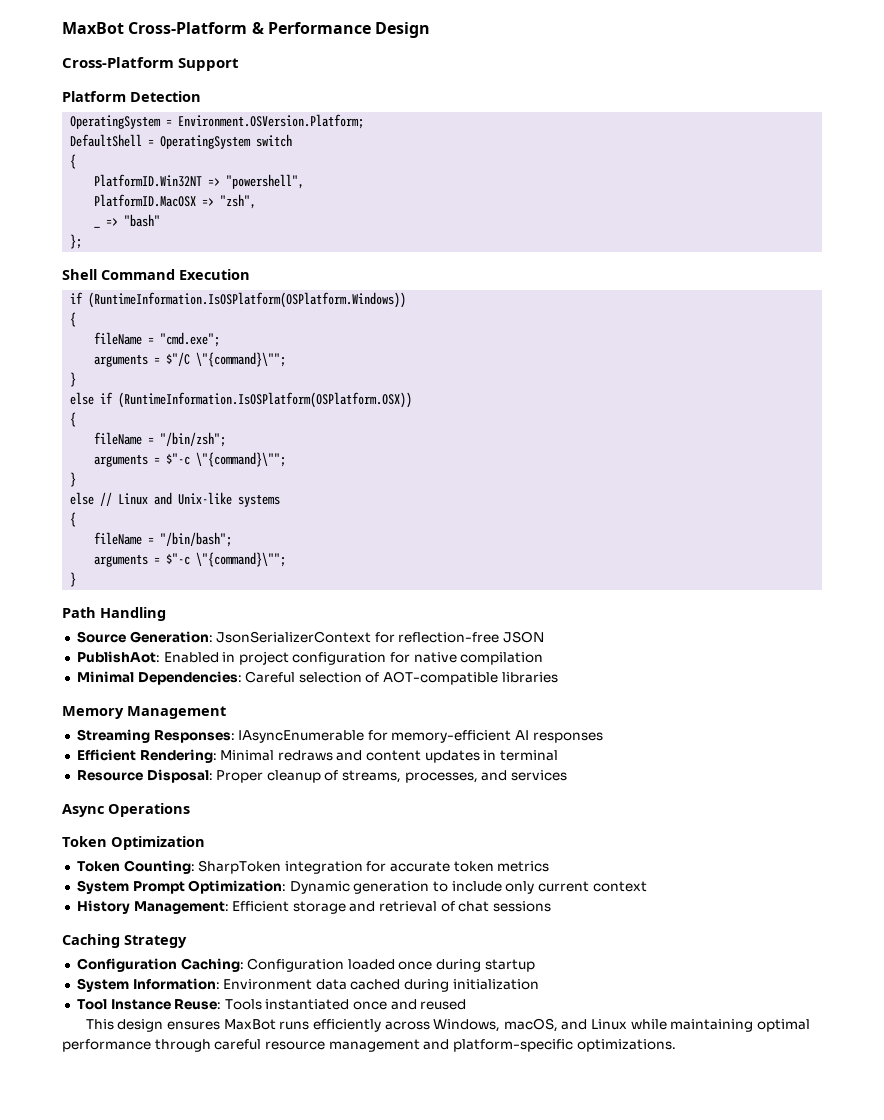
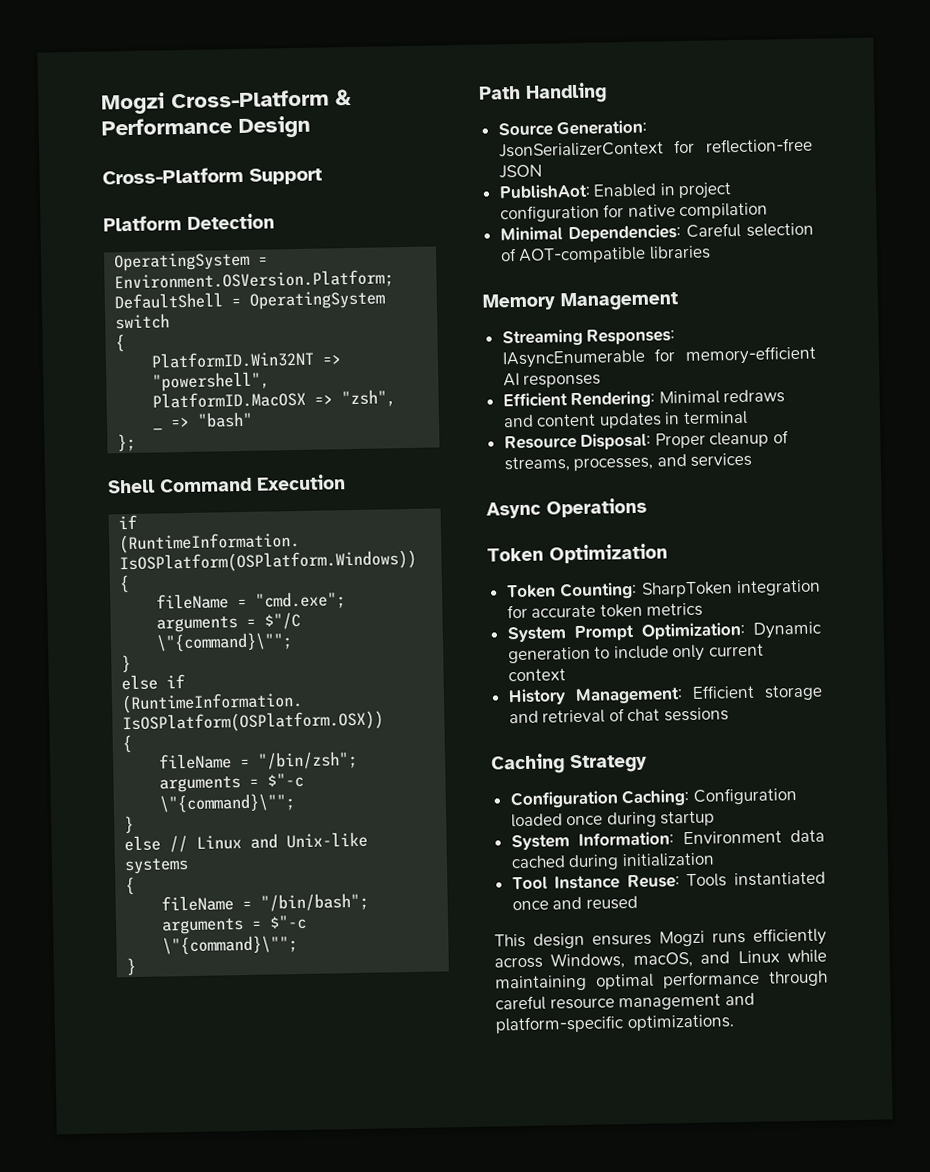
[62,22,124,34] MaxBot -> [101,92,165,115] Mogzi
[223,1019,276,1030] MaxBot -> [659,930,705,947] Mogzi

